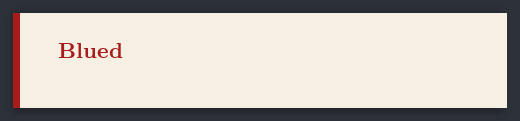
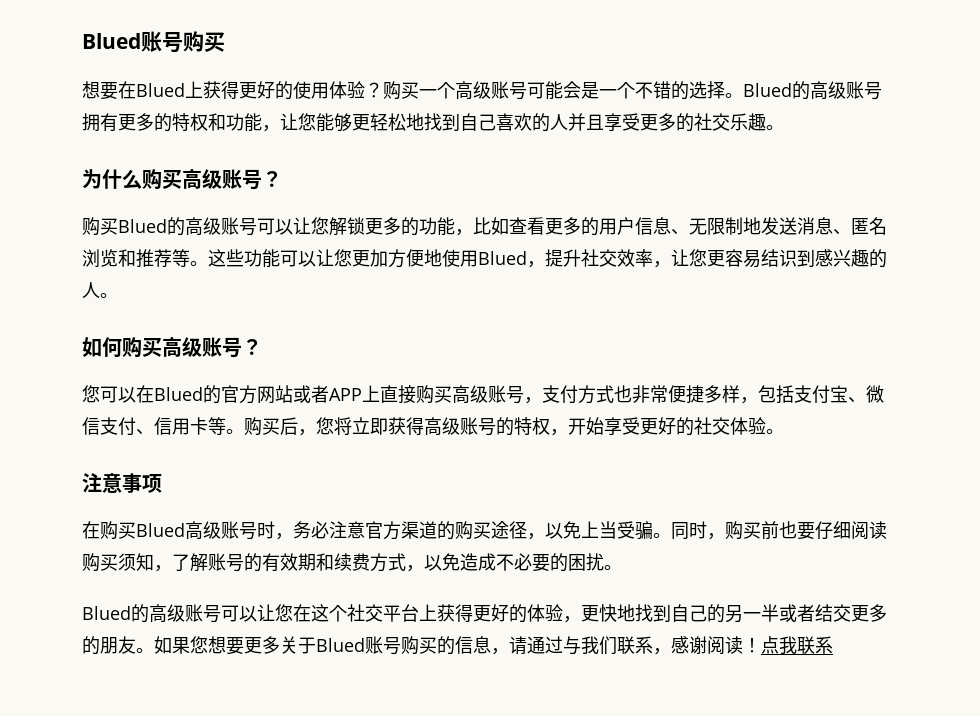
[58,43,123,58] Blued -> [82,31,225,53] [82,81,882,100] [82,113,784,132] [82,169,282,190] [82,217,887,236] [82,249,887,268] [82,282,118,298] [82,337,262,358] [82,385,884,404] [82,417,784,436] [82,473,162,493] [82,521,887,540] [82,553,622,572] [82,604,887,623] [82,636,833,655] Blued账号购买 // 想要在Blued上获得更好的使用体验？购买一个高级账号可能会是一个不错的选择。Blued的高级账号拥有更多的特权和功能，让您能够更轻松地找到自己喜欢的人并且享受更多的社交乐趣。 // 为什么购买高级账号？ // 购买Blued的高级账号可以让您解锁更多的功能，比如查看更多的用户信息、无限制地发送消息、匿名浏览和推荐等。这些功能可以让您更加方便地使用Blued，提升社交效率，让您更容易结识到感兴趣的人。 // 如何购买高级账号？ // 您可以在Blued的官方网站或者APP上直接购买高级账号，支付方式也非常便捷多样，包括支付宝、微信支付、信用卡等。购买后，您将立即获得高级账号的特权，开始享受更好的社交体验。 // 注意事项 // 在购买Blued高级账号时，务必注意官方渠道的购买途径，以免上当受骗。同时，购买前也要仔细阅读购买须知，了解账号的有效期和续费方式，以免造成不必要的困扰。 // Blued的高级账号可以让您在这个社交平台上获得更好的体验，更快地找到自己的另一半或者结交更多的朋友。如果您想要更多关于Blued账号购买的信息，请通过与我们联系，感谢阅读！点我联系

